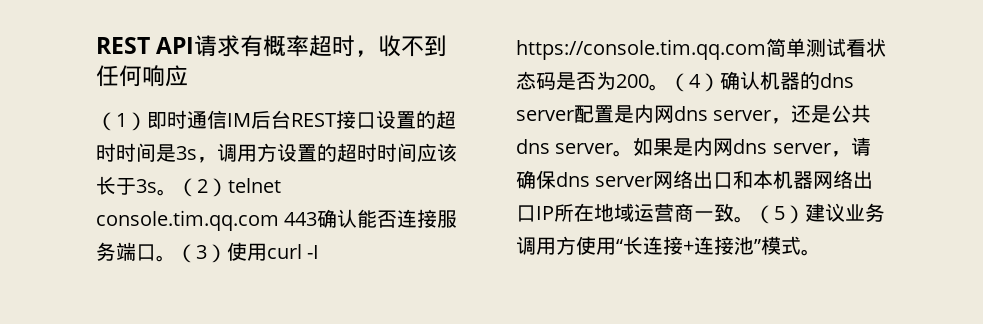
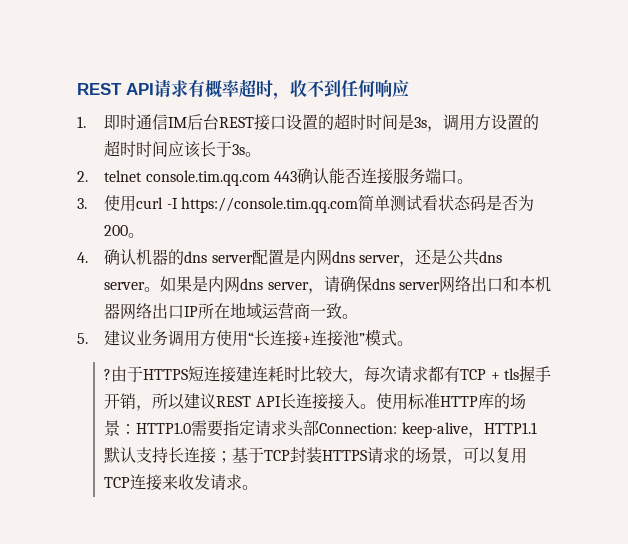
[96,112,147,131] （1） -> [77,116,86,128] 1.
[177,178,228,197] （2） -> [77,171,88,182] // 2.
[176,244,227,263] （3） -> [77,198,87,209] // 3.
[669,73,720,92] （4） -> [77,252,88,263] // 4.
[754,205,805,224] （5） -> [77,333,88,344] // 5.
(821, 252) none -> [104,365,551,384] [104,393,526,411] [104,420,537,438] [104,447,528,465] [104,474,259,491] // ?由于HTTPS短连接建连耗时比较大，每次请求都有TCP + tls握手开销，所以建议REST API长连接接入。使用标准HTTP库的场景：HTTP1.0需要指定请求头部Connection: keep-alive，HTTP1.1默认支持长连接；基于TCP封装HTTPS请求的场景，可以复用TCP连接来收发请求。

